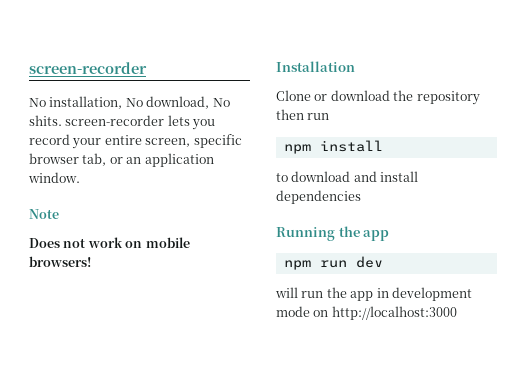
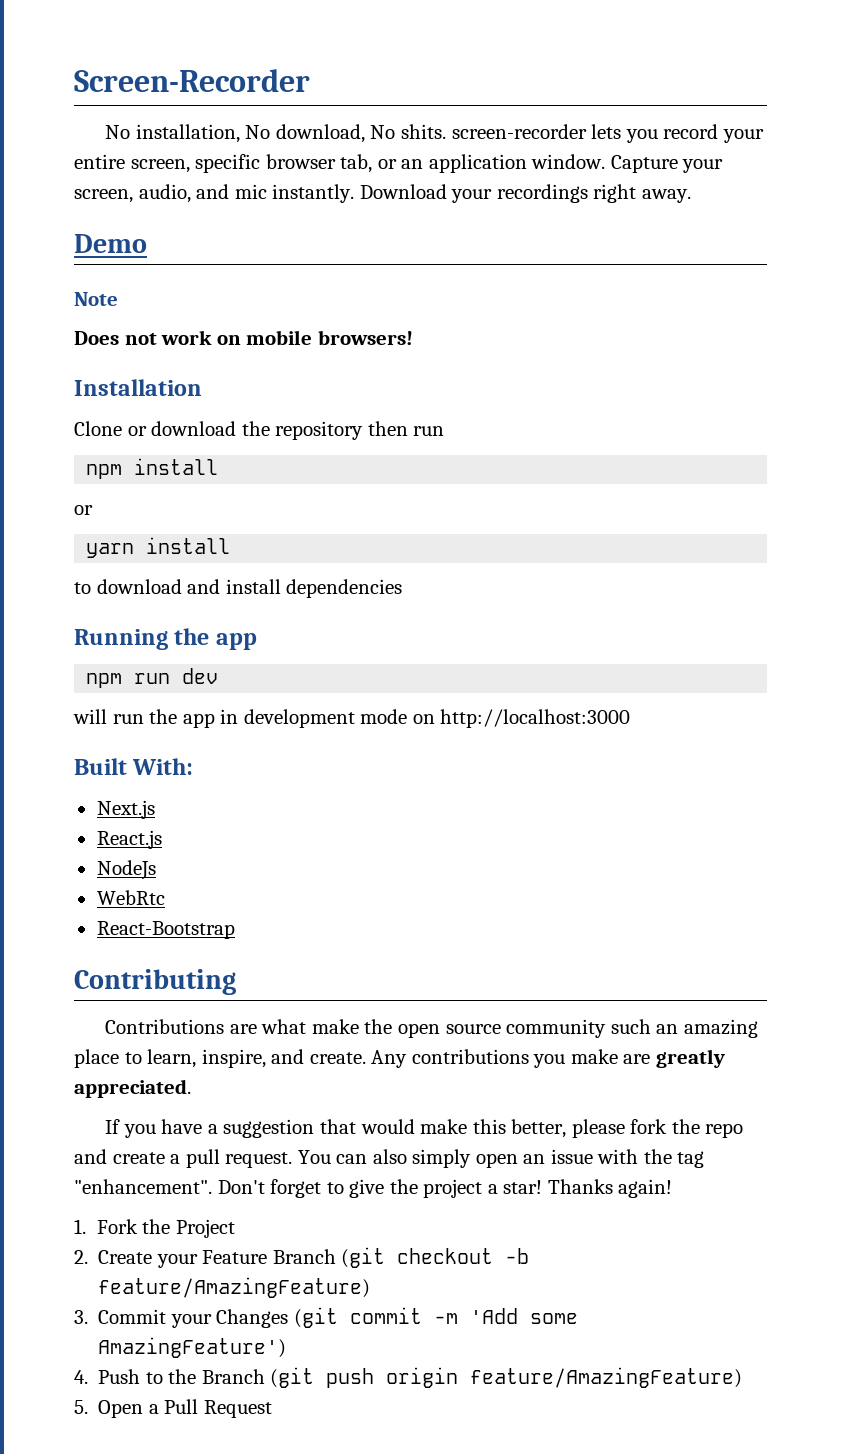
[29,62,147,74] screen-recorder -> [74,69,310,92] Screen-Recorder
(80, 177) none -> [610,155,724,173] [74,184,691,203] [74,234,147,253] Capture your screen, audio, and mic instantly. Download your recordings right away. // Demo
(383, 146) none -> [74,505,93,515] [86,537,231,558] // or // yarn install
(457, 313) none -> [74,758,194,775] [96,800,155,819] [96,830,162,849] [96,860,156,880] [96,890,165,905] [96,921,235,939] [74,969,236,995] [105,1019,758,1038] [74,1049,725,1068] [74,1079,191,1098] [105,1119,744,1138] [74,1149,705,1168] [74,1179,673,1198] [74,1219,235,1238] [74,1247,530,1268] [98,1277,371,1298] [74,1307,578,1328] [98,1337,287,1358] [74,1367,743,1388] [74,1399,272,1418] // Built With: // Next.js // React.js // NodeJs // WebRtc // React-Bootstrap // Contributing // Contributions are what make the open source community such an amazing place to learn, inspire, and create. Any contributions you make are greatly appreciated. // If you have a suggestion that would make this better, please fork the repo and create a pull request. You can also simply open an issue with the tag "enhancement". Don't forget to give the project a star! Thanks again! // 1. Fork the Project // 2. Create your Feature Branch (git checkout -b feature/AmazingFeature) // 3. Commit your Changes (git commit -m 'Add some AmazingFeature') // 4. Push to the Branch (git push origin feature/AmazingFeature) // 5. Open a Pull Request

